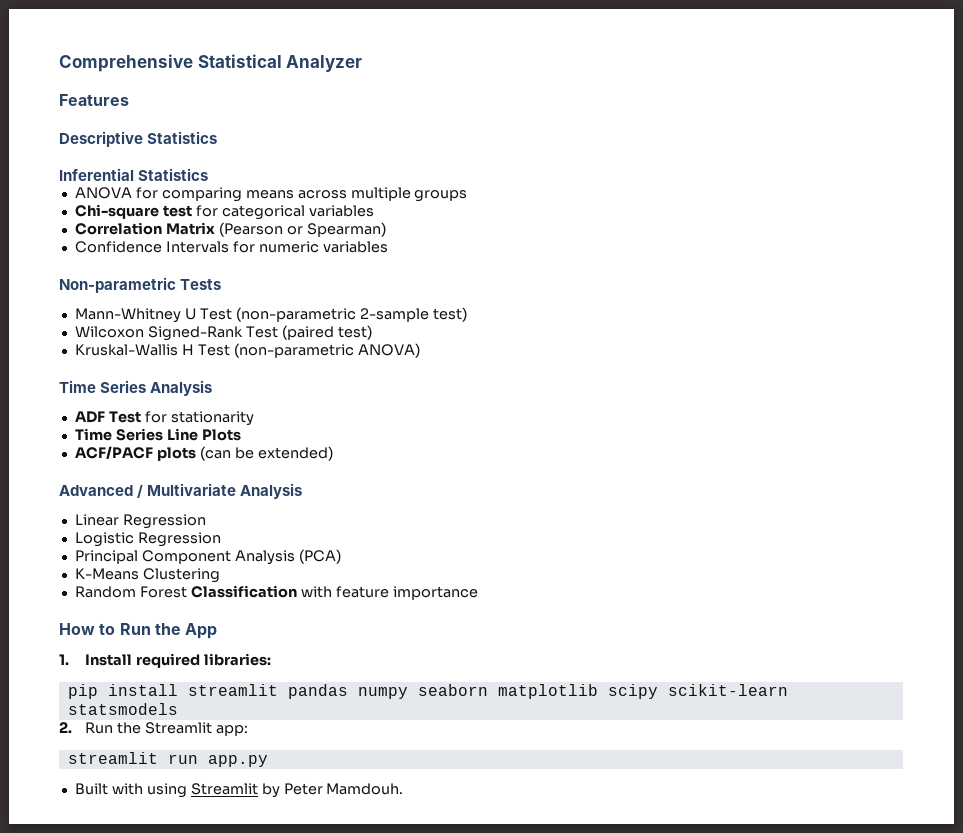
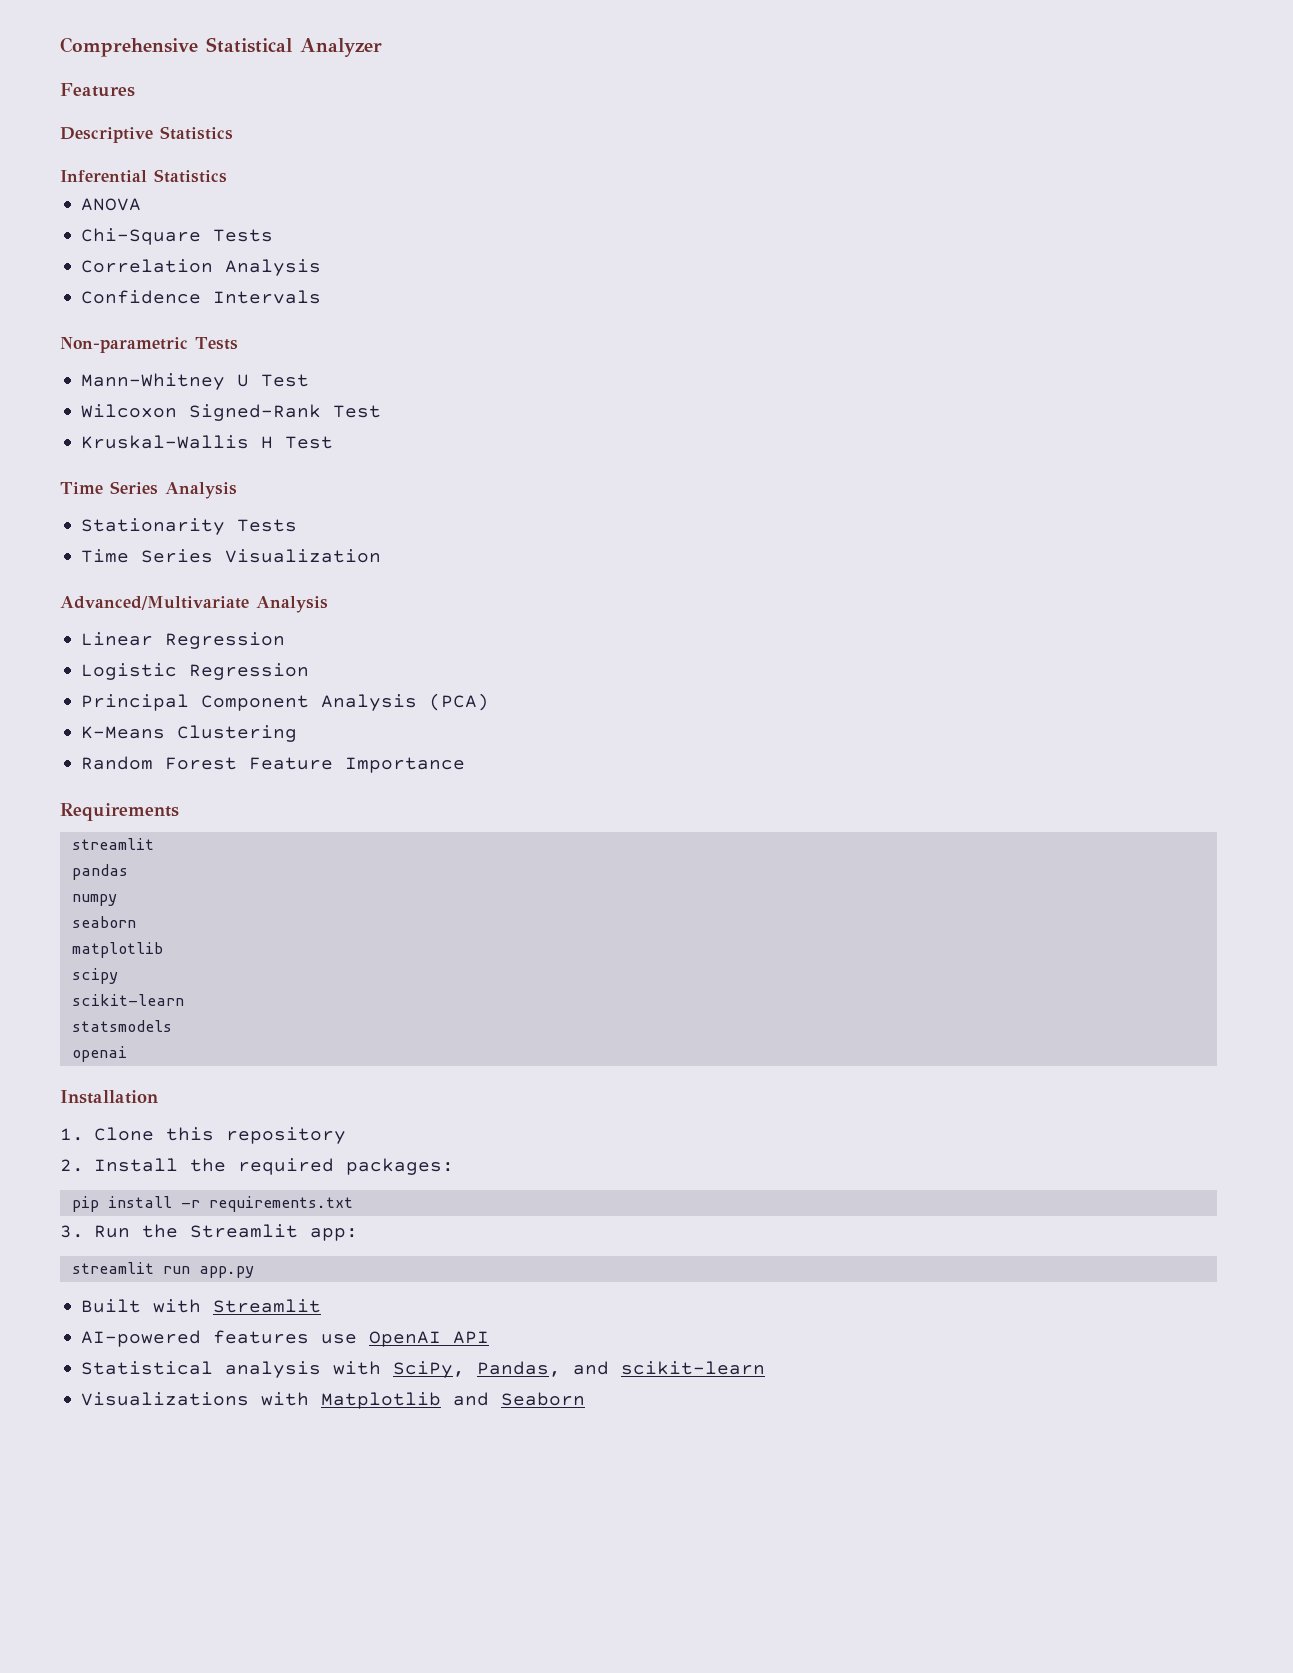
[135,187,468,202] [74,204,374,220] [74,222,386,237] for comparing means across multiple groups // Chi-square test for categorical variables // Correlation Matrix (Pearson or Spearman) -> [81,228,274,245] [81,259,322,276] // Chi-Square Tests // Correlation Analysis
[232,241,388,253] for numeric variables -> (322, 297) none
[235,307,467,322] (non-parametric 2-sample test) -> (310, 380) none
[281,325,372,340] (paired test) -> (382, 411) none
[233,343,420,358] (non-parametric ANOVA) -> (334, 442) none
[74,411,254,426] [74,428,241,441] [74,446,333,461] [59,483,237,498] ADF Test for stationarity // Time Series Line Plots // ACF/PACF plots (can be extended) // Advanced / Multivariate -> [81,518,298,535] [81,549,382,563] [60,596,249,610] Stationarity Tests // Time Series Visualization // Advanced/Multivariate
[190,585,478,600] [59,623,218,639] [59,653,272,668] [67,684,788,699] [67,703,178,715] [59,722,72,733] Classification with feature importance // How to Run the App // 1. Install required libraries: // pip install streamlit pandas numpy seaborn matplotlib scipy scikit-learn statsmodels // 2. -> [249,757,466,773] [60,803,179,821] [71,838,154,850] [71,864,128,880] [71,894,117,906] [71,916,136,928] [71,942,163,958] [71,968,118,984] [71,994,184,1006] [71,1020,172,1032] [71,1046,127,1062] [60,1090,158,1104] [60,1127,346,1144] [60,1158,454,1175] [71,1196,353,1212] [60,1225,84,1238] Feature Importance // Requirements // streamlit // pandas // numpy // seaborn // matplotlib // scipy // scikit-learn // statsmodels // openai // Installation // 1. Clone this repository // 2. Install the required packages: // pip install -r requirements.txt // 3.
[146,783,404,798] using Streamlit by Peter Mamdouh. -> [213,1299,322,1313] [81,1330,490,1347] [81,1361,766,1378] [81,1392,586,1409] Streamlit // AI-powered features use OpenAI API // Statistical analysis with SciPy, Pandas, and scikit-learn // Visualizations with Matplotlib and Seaborn

